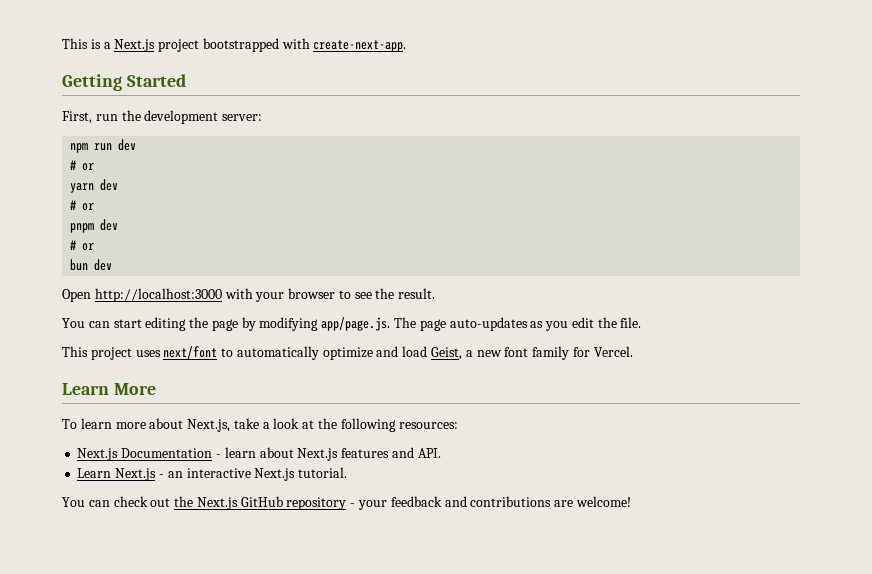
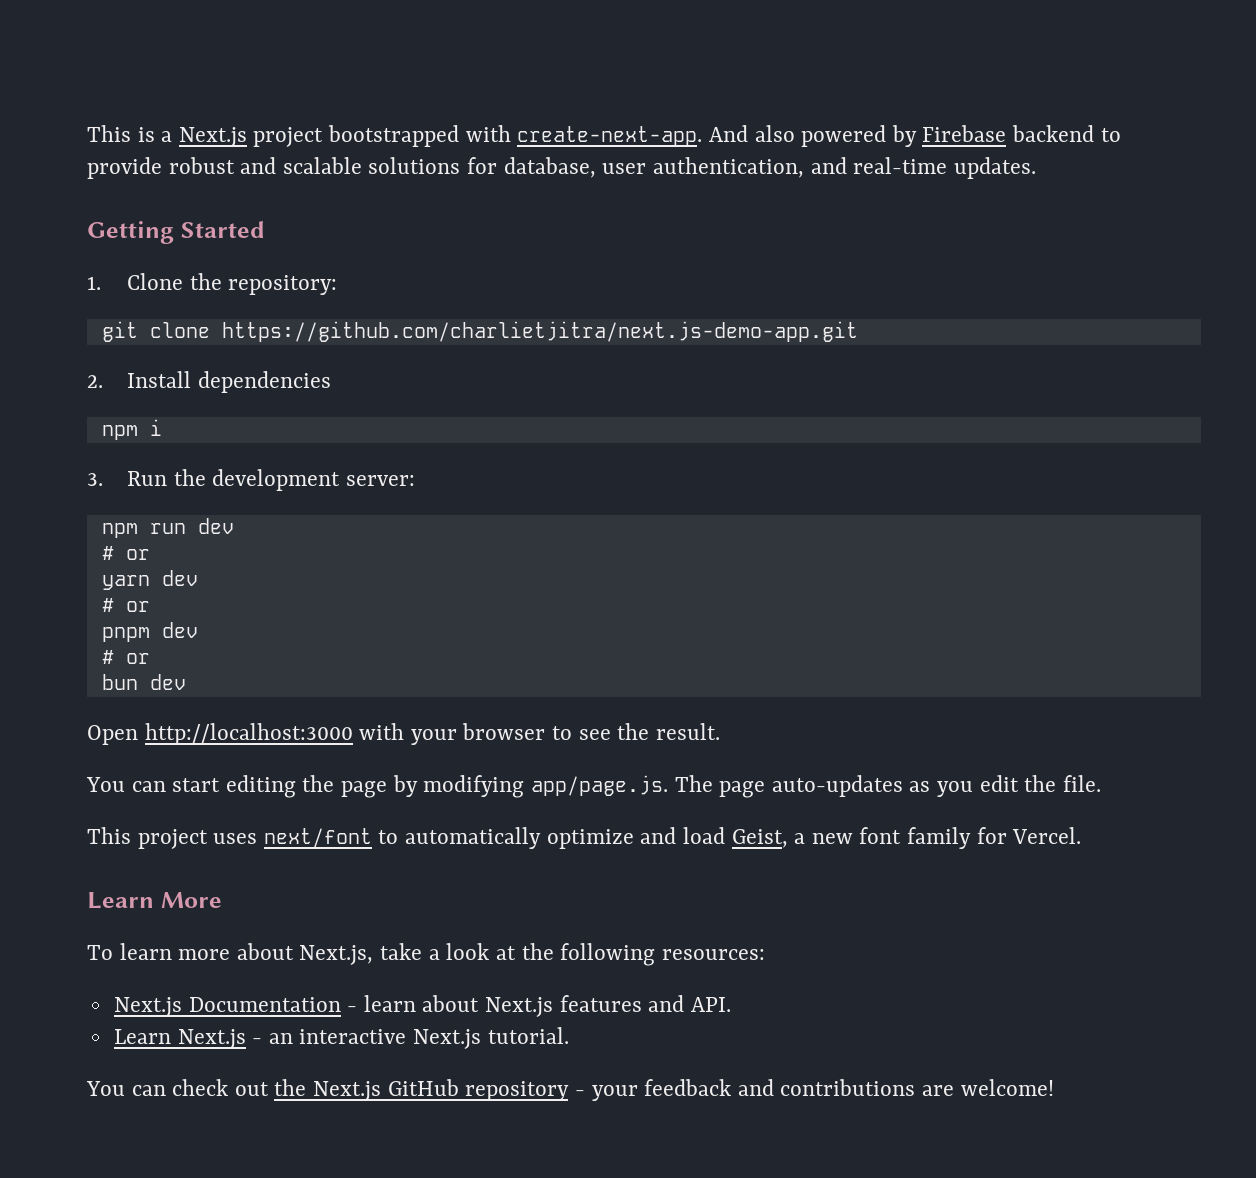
[62,74,186,91] [62,111,118,124] // Getting Started // First, run -> [708,125,1121,147] [87,157,1036,179] [87,221,265,244] [87,273,338,295] [101,321,858,342] [87,371,331,393] [101,419,162,440] [87,471,168,486] And also powered by Firebase backend to provide robust and scalable solutions for database, user authentication, and real-time updates. // Getting Started // 1. Clone the repository: // git clone https://github.com/charlietjitra/next.js-demo-app.git // 2. Install dependencies // npm i // 3. Run

